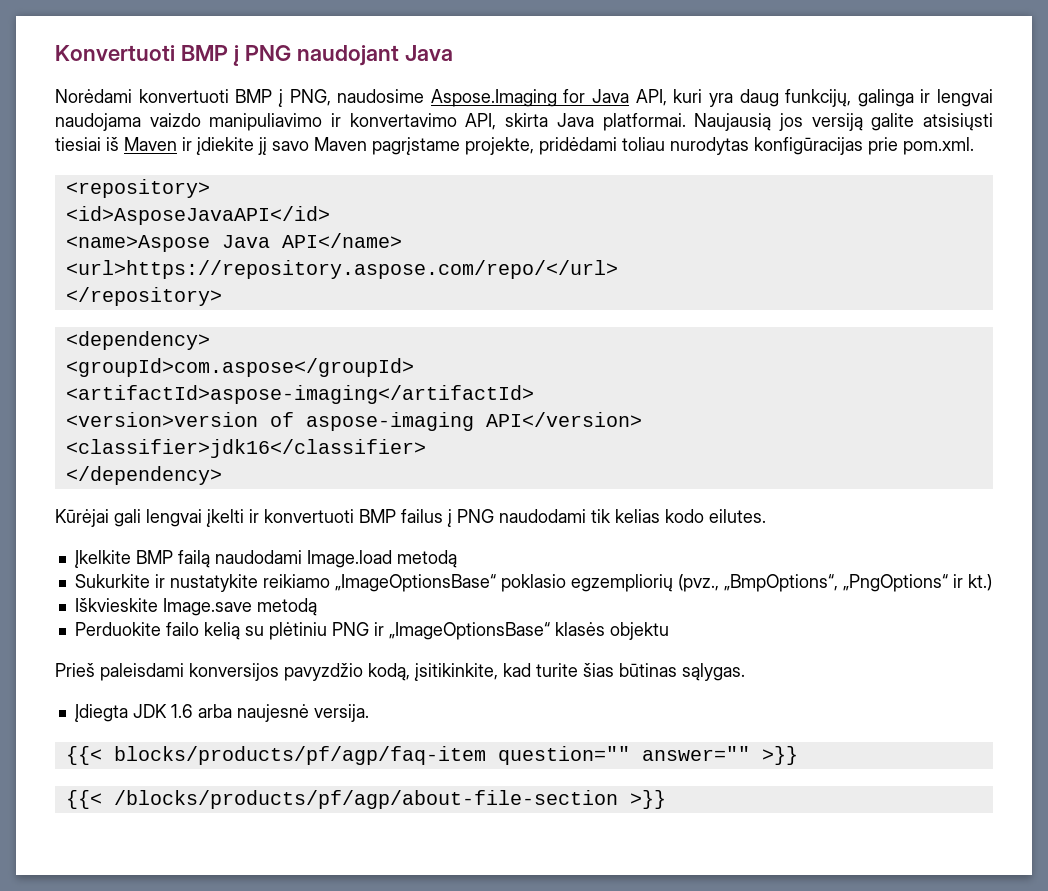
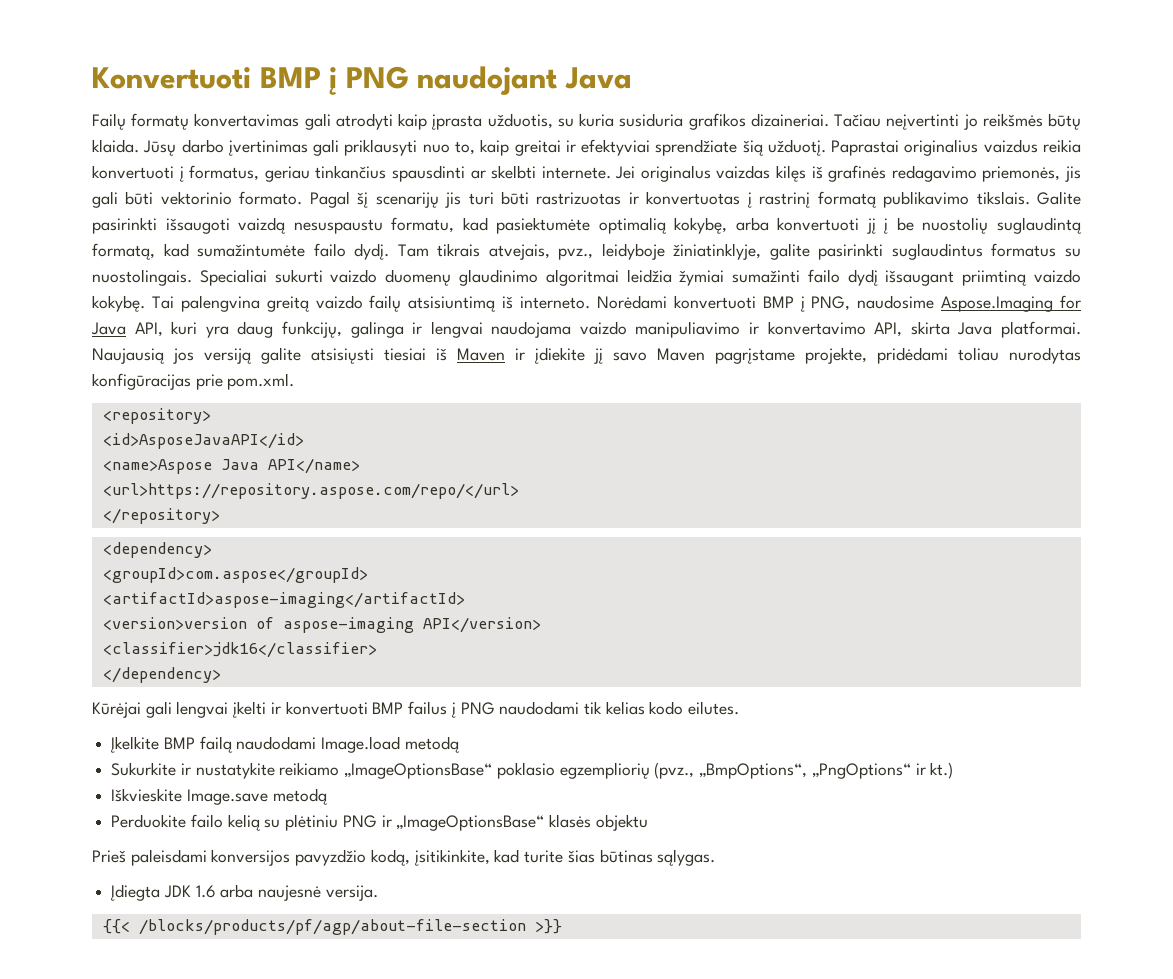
(453, 53) none -> [92,113,1082,130] [92,139,1082,156] [92,165,1082,182] [92,191,1082,208] [92,217,1082,234] [92,243,1081,260] [92,269,1082,286] [92,295,590,312] Failų formatų konvertavimas gali atrodyti kaip įprasta užduotis, su kuria susiduria grafikos dizaineriai. Tačiau neįvertinti jo reikšmės būtų klaida. Jūsų darbo įvertinimas gali priklausyti nuo to, kaip greitai ir efektyviai sprendžiate šią užduotį. Paprastai originalius vaizdus reikia konvertuoti į formatus, geriau tinkančius spausdinti ar skelbti internete. Jei originalus vaizdas kilęs iš grafinės redagavimo priemonės, jis gali būti vektorinio formato. Pagal šį scenarijų jis turi būti rastrizuotas ir konvertuotas į rastrinį formatą publikavimo tikslais. Galite pasirinkti išsaugoti vaizdą nesuspaustu formatu, kad pasiektumėte optimalią kokybę, arba konvertuoti jį į be nuostolių suglaudintą formatą, kad sumažintumėte failo dydį. Tam tikrais atvejais, pvz., leidyboje žiniatinklyje, galite pasirinkti suglaudintus formatus su nuostolingais. Specialiai sukurti vaizdo duomenų glaudinimo algoritmai leidžia žymiai sumažinti failo dydį išsaugant priimtiną vaizdo kokybę. Tai palengvina greitą vaizdo failų atsisiuntimą iš interneto.
[65,746,798,765] // {{< blocks/products/pf/agp/faq-item question="" answer="" >}} -> (378, 893) none

